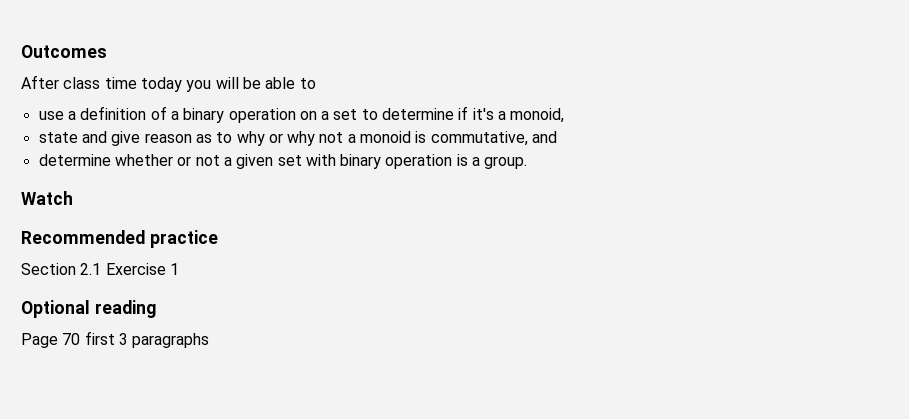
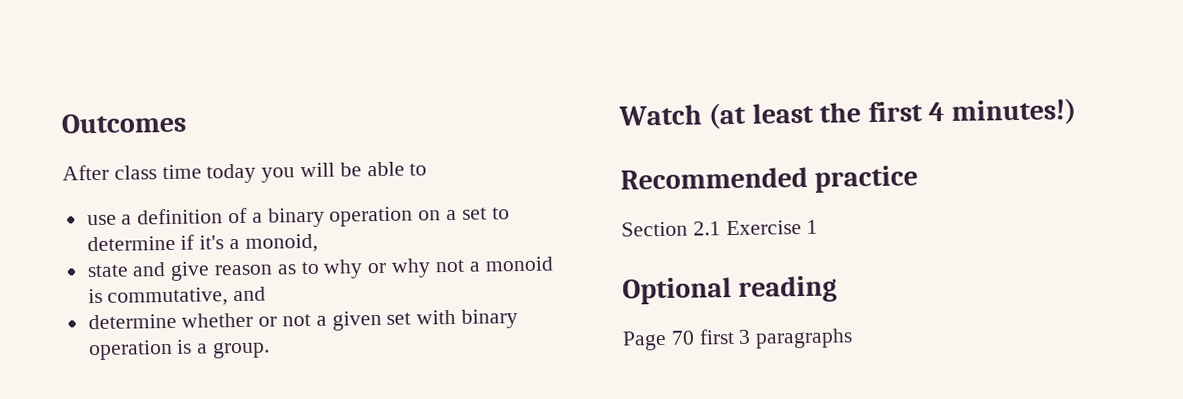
(73, 198) none -> [708,98,1076,130] (at least the first 4 minutes!)

